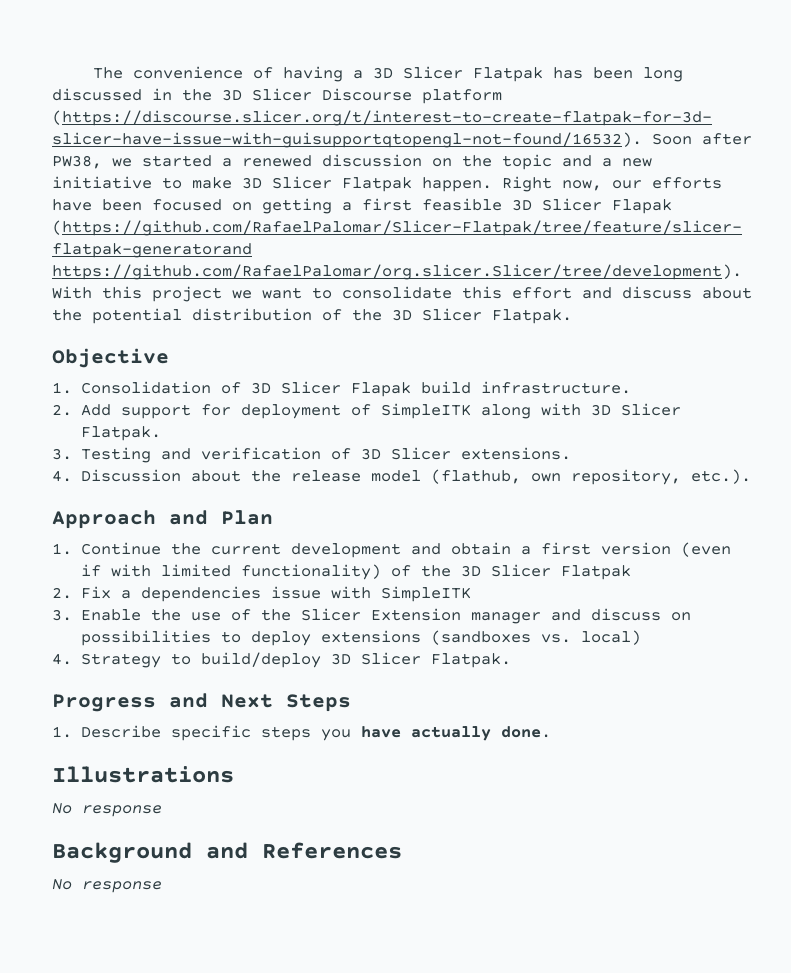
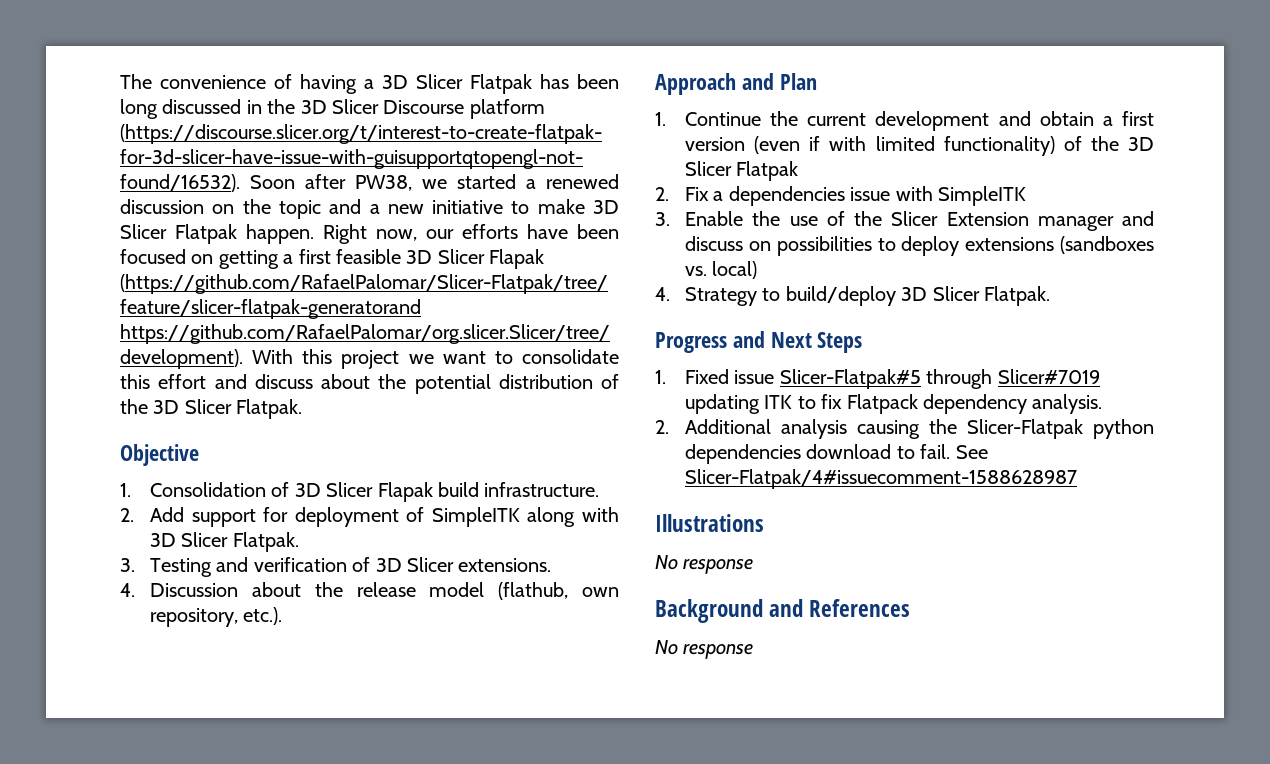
[80,725,551,741] Describe specific steps you have actually done. -> [685,369,1100,389] [685,394,1103,414] [655,419,1154,439] [685,444,988,464] [685,469,1078,489] Fixed issue Slicer-Flatpak#5 through Slicer#7019 updating ITK to fix Flatpack dependency analysis. // 2. Additional analysis causing the Slicer-Flatpak python dependencies download to fail. See Slicer-Flatpak/4#issuecomment-1588628987

